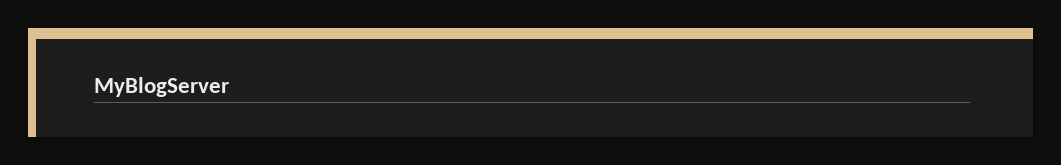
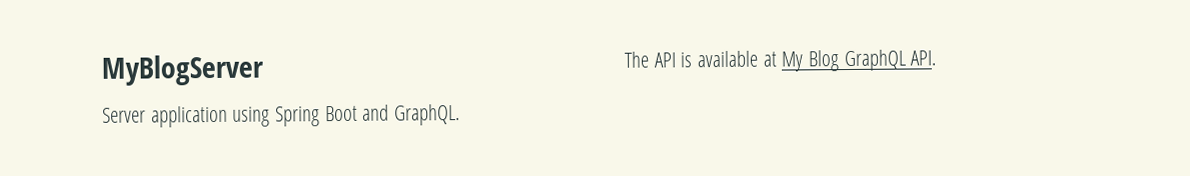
(229, 87) none -> [102,104,461,128] [624,49,937,72] // Server application using Spring Boot and GraphQL. // The API is available at My Blog GraphQL API.

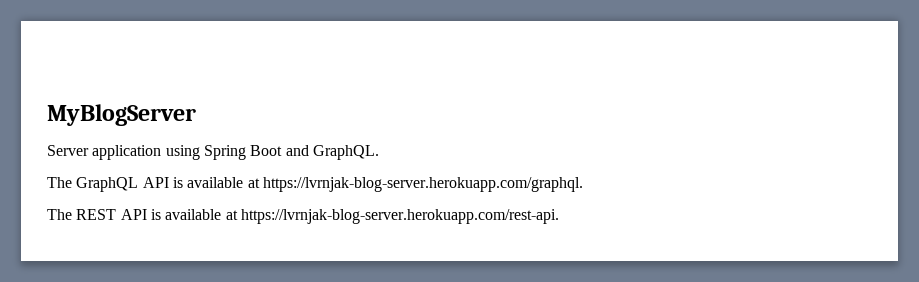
[653,49,937,72] API is available at My Blog GraphQL API. -> [76,177,583,192] [47,209,559,224] GraphQL API is available at https://lvrnjak-blog-server.herokuapp.com/graphql. // The REST API is available at https://lvrnjak-blog-server.herokuapp.com/rest-api.

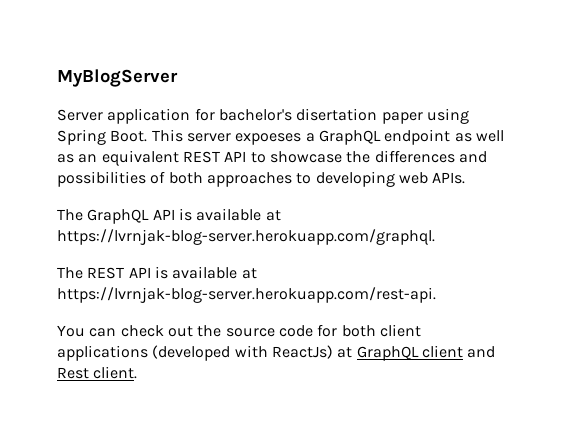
[165,145,379,160] using Spring Boot and GraphQL. -> [194,108,469,124] [57,129,504,145] [57,150,487,166] [57,171,466,187] for bachelor's disertation paper using Spring Boot. This server expoeses a GraphQL endpoint as well as an equivalent REST API to showcase the differences and possibilities of both approaches to developing web APIs.
(559, 216) none -> [57,324,421,337] [57,345,496,361] [57,366,138,379] // You can check out the source code for both client applications (developed with ReactJs) at GraphQL client and Rest client.

